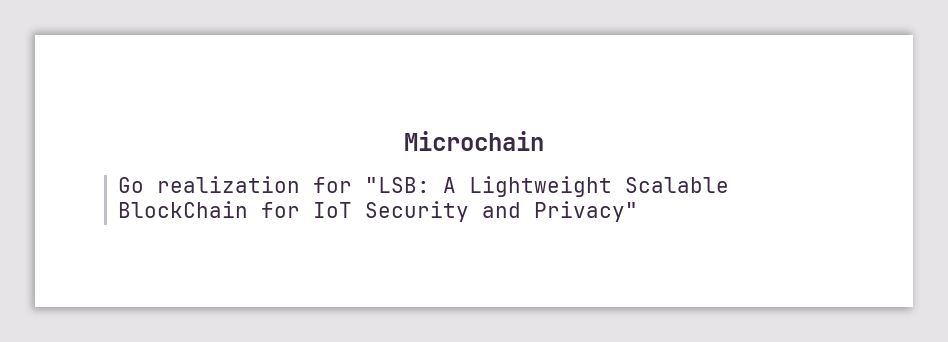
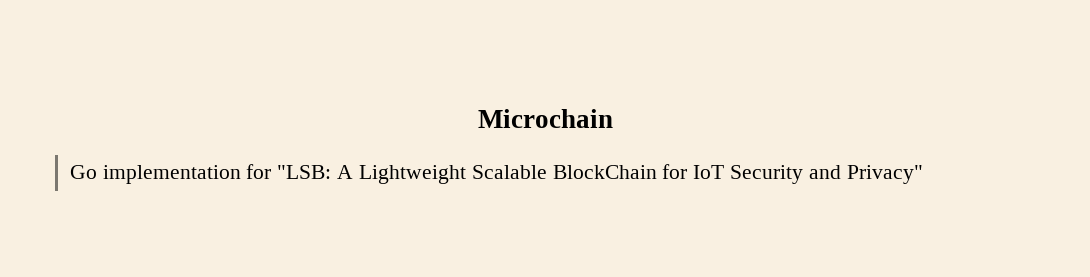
[157,176,301,193] realization -> [102,165,241,184] implementation

